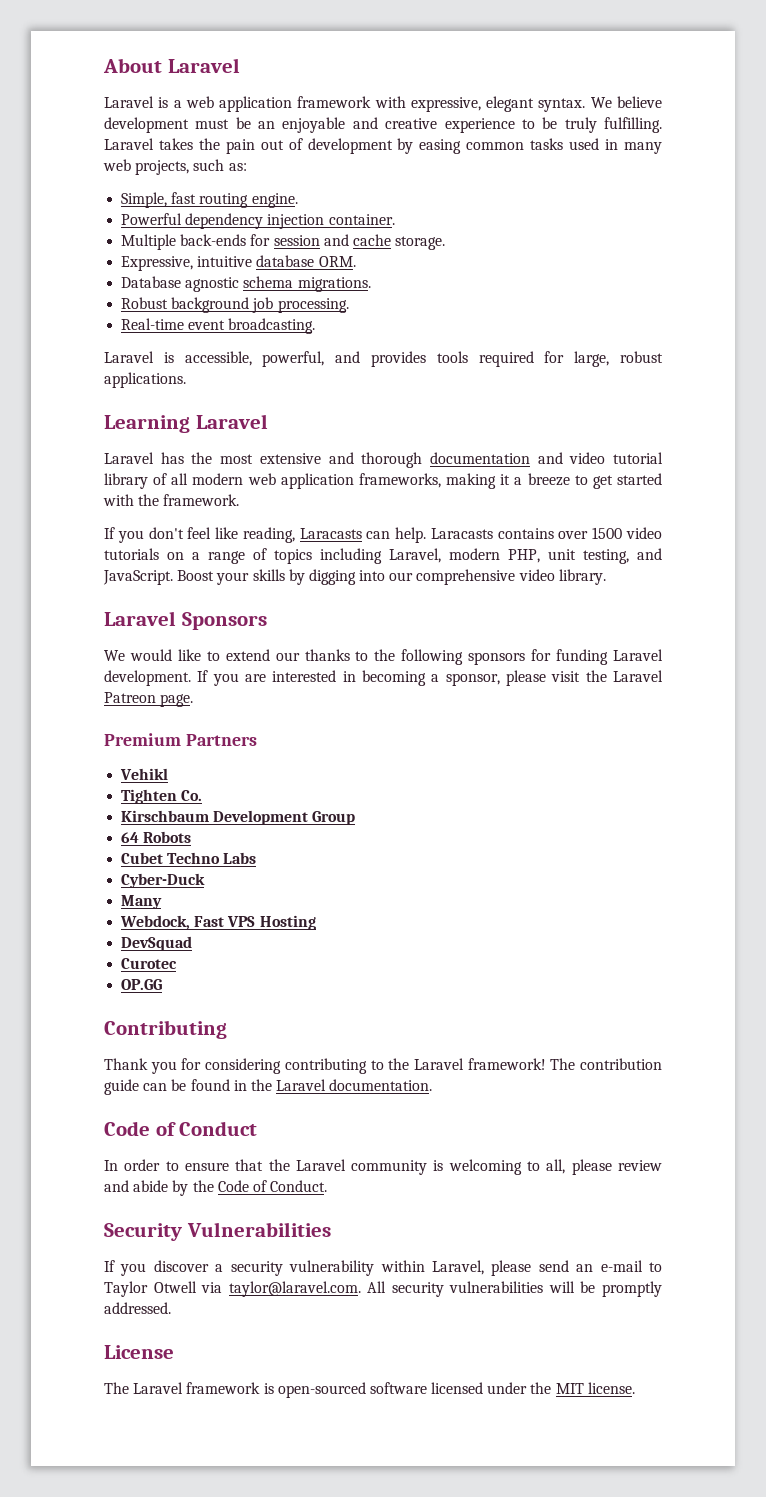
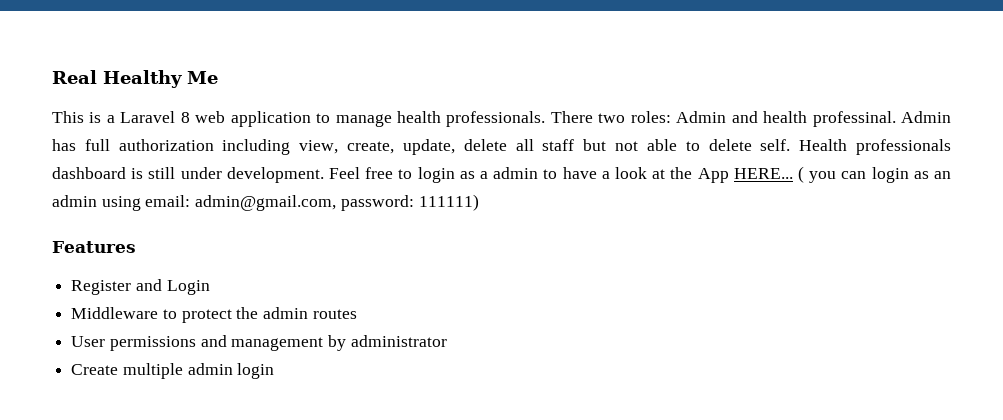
[103,58,240,73] [104,96,662,112] [104,117,662,133] [104,138,662,154] [103,159,247,175] [121,192,298,208] [121,213,395,229] [121,234,446,250] [121,255,356,271] [121,276,371,292] [121,297,349,313] [121,318,316,334] [104,351,663,367] [104,372,186,388] [104,414,268,433] [104,452,663,468] [104,473,662,489] [103,494,240,506] [104,527,662,543] [104,548,662,564] [103,569,606,585] [104,611,267,630] [104,649,663,665] [104,670,663,686] [104,692,194,707] [104,733,257,746] [120,768,169,780] [121,789,203,804] [121,810,356,825] [121,831,192,843] [121,852,257,864] [121,873,206,888] [121,895,163,909] [120,915,316,930] [121,936,193,951] [121,958,178,969] [121,979,163,990] [104,1020,227,1039] [104,1058,662,1074] [104,1079,433,1095] [104,1121,258,1136] [104,1159,663,1175] [104,1180,328,1196] [104,1222,331,1241] [104,1260,663,1276] [104,1281,662,1297] [104,1302,171,1314] [104,1345,174,1359] [104,1382,635,1398] About Laravel // Laravel is a web application framework with expressive, elegant syntax. We believe development must be an enjoyable and creative experience to be truly fulfilling. Laravel takes the pain out of development by easing common tasks used in many web projects, such as: // Simple, fast routing engine. // Powerful dependency injection container. // Multiple back-ends for session and cache storage. // Expressive, intuitive database ORM. // Database agnostic schema migrations. // Robust background job processing. // Real-time event broadcasting. // Laravel is accessible, powerful, and provides tools required for large, robust applications. // Learning Laravel // Laravel has the most extensive and thorough documentation and video tutorial library of all modern web application frameworks, making it a breeze to get started with the framework. // If you don't feel like reading, Laracasts can help. Laracasts contains over 1500 video tutorials on a range of topics including Laravel, modern PHP, unit testing, and JavaScript. Boost your skills by digging into our comprehensive video library. // Laravel Sponsors // We would like to extend our thanks to the following sponsors for funding Laravel development. If you are interested in becoming a sponsor, please visit the Laravel Patreon page. // Premium Partners // Vehikl // Tighten Co. // Kirschbaum Development Group // 64 Robots // Cubet Techno Labs // Cyber-Duck // Many // Webdock, Fast VPS Hosting // DevSquad // Curotec // OP.GG // Contributing // Thank you for considering contributing to the Laravel framework! The contribution guide can be found in the Laravel documentation. // Code of Conduct // In order to ensure that the Laravel community is welcoming to all, please review and abide by the Code of Conduct. // Security Vulnerabilities // If you discover a security vulnerability within Laravel, please send an e-mail to Taylor Otwell via taylor@laravel.com. All security vulnerabilities will be promptly addressed. // License // The Laravel framework is open-sourced software licensed under the MIT license. -> [52,70,218,88] [52,111,952,127] [52,139,952,155] [52,166,952,183] [52,194,479,211] [52,241,136,253] [71,279,210,295] [71,307,357,323] [71,335,447,351] [71,363,275,379] Real Healthy Me // This is a Laravel 8 web application to manage health professionals. There two roles: Admin and health professinal. Admin has full authorization including view, create, update, delete all staff but not able to delete self. Health professionals dashboard is still under development. Feel free to login as a admin to have a look at the App HERE... ( you can login as an admin using email: admin@gmail.com, password: 111111) // Features // Register and Login // Middleware to protect the admin routes // User permissions and management by administrator // Create multiple admin login

